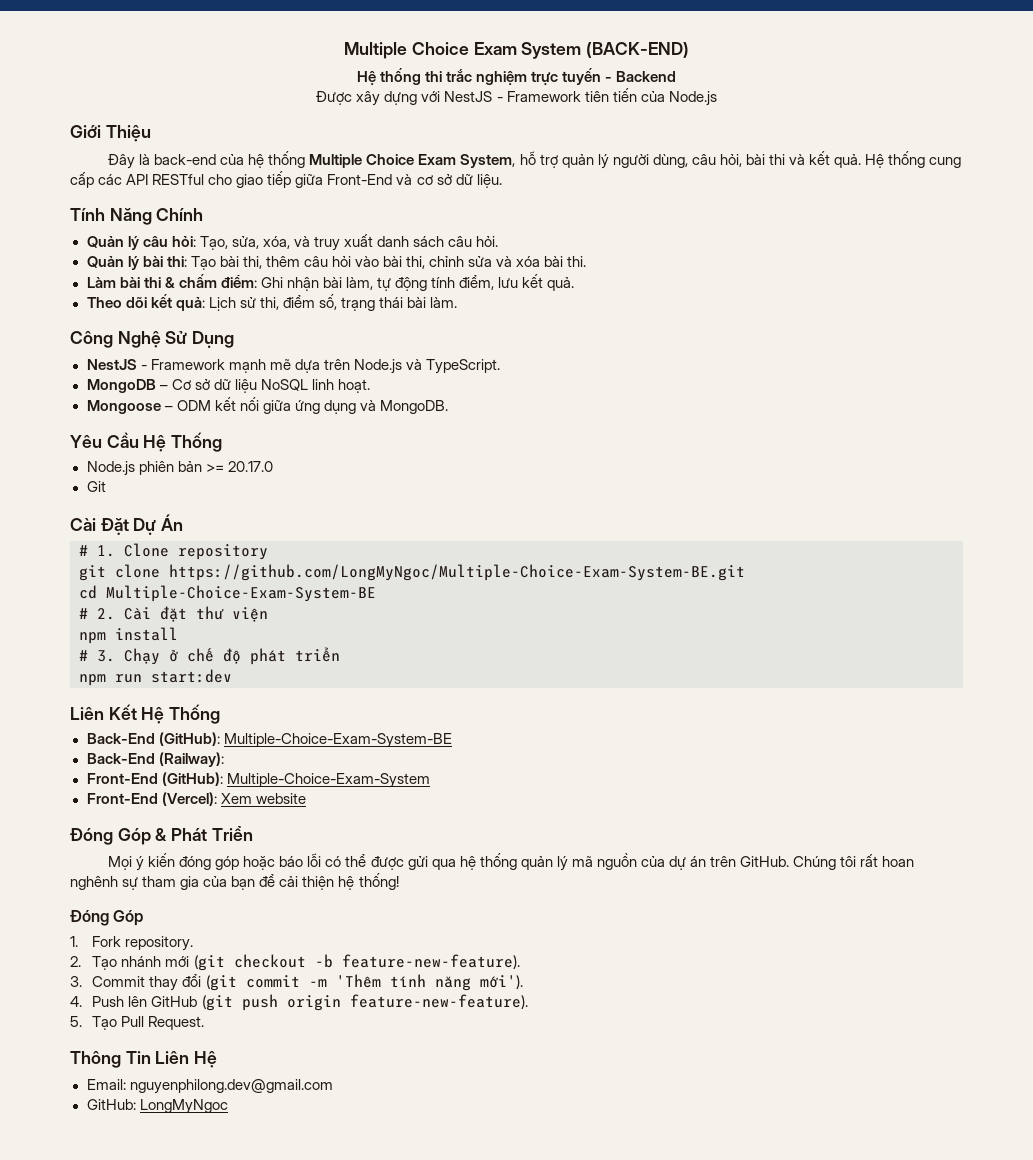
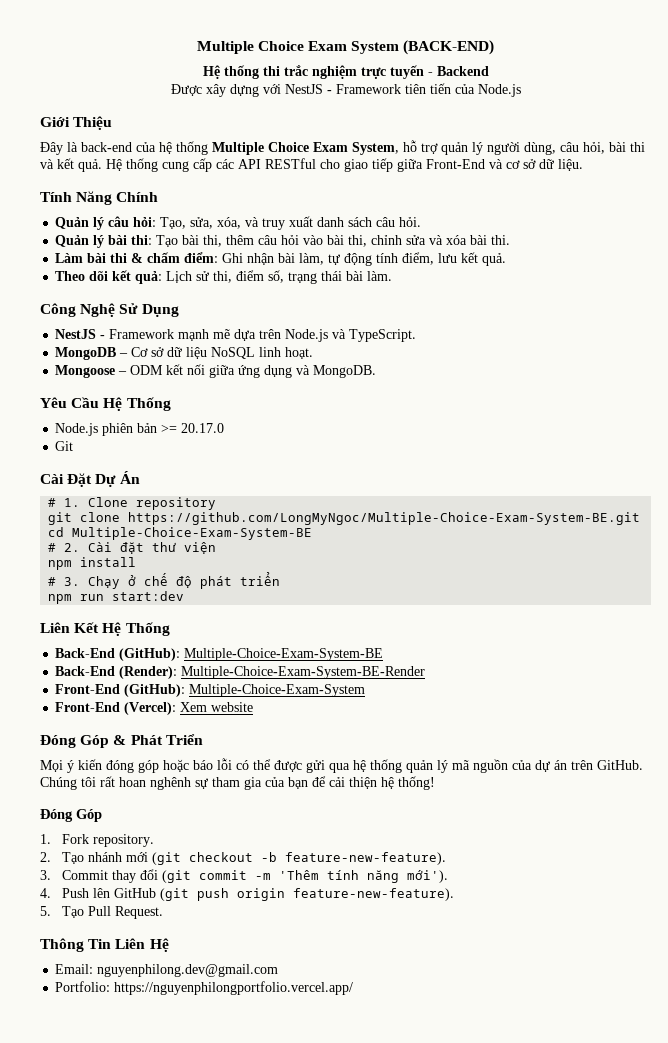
[158,752,224,767] (Railway): -> [119,666,426,679] (Render): Multiple-Choice-Exam-System-BE-Render
[86,1099,228,1114] GitHub: LongMyNgoc -> [55,981,354,995] Portfolio: https://nguyenphilongportfolio.vercel.app/

